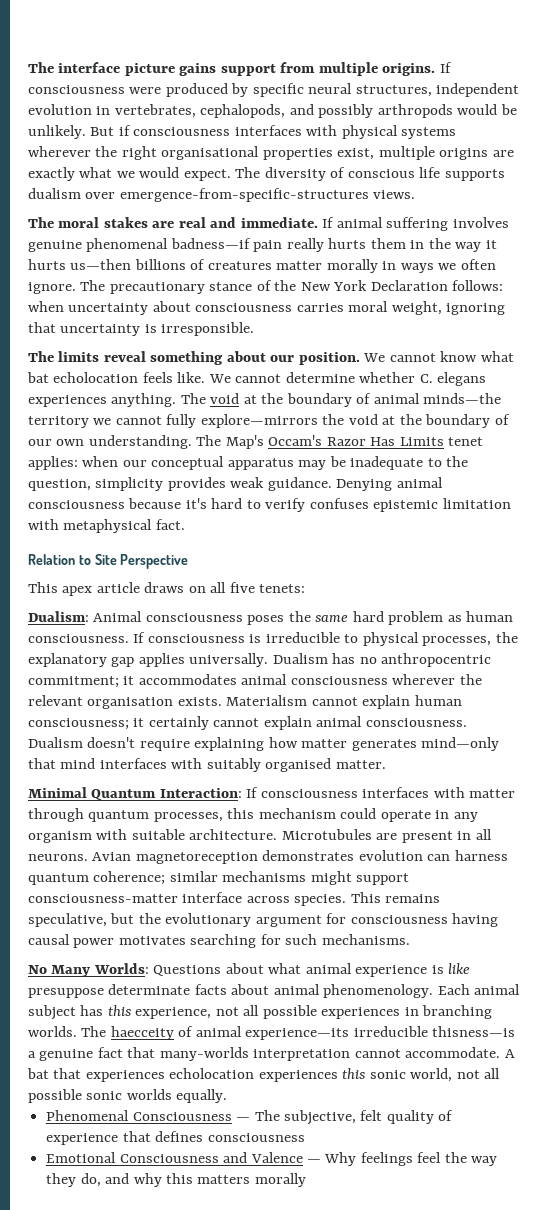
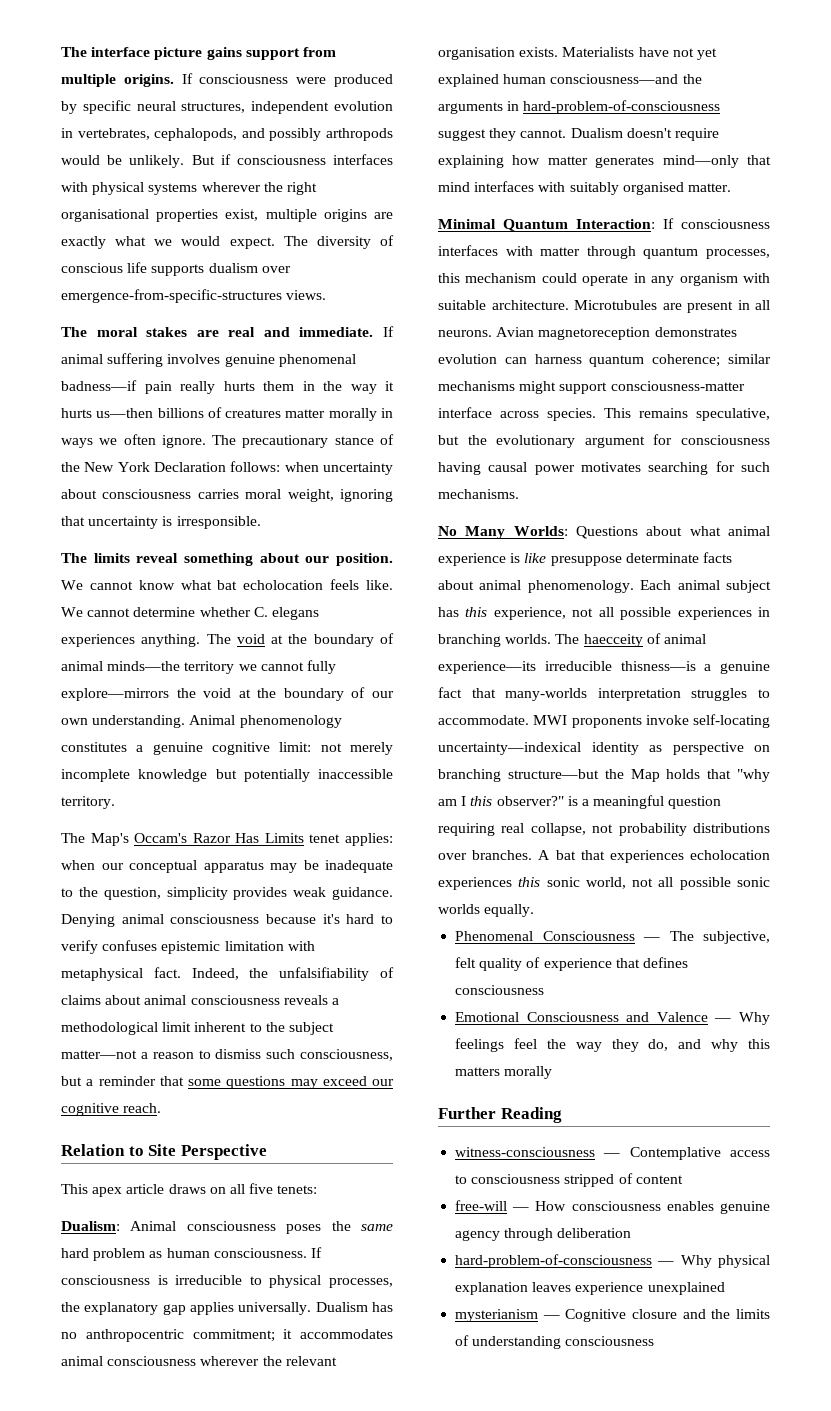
(192, 442) none -> [189,715,342,728] [61,742,393,755] [61,769,393,782] [61,796,115,809] Animal phenomenology constitutes a genuine cognitive limit: not merely incomplete knowledge but potentially inaccessible territory. //
(185, 524) none -> [191,967,394,981] [61,995,339,1005] [61,1022,334,1035] [61,1049,393,1061] [61,1076,394,1089] [61,1103,162,1116] Indeed, the unfalsifiability of claims about animal consciousness reveals a methodological limit inherent to the subject matter—not a reason to dismiss such consciousness, but a reminder that some questions may exceed our cognitive reach.
[226,695,462,709] [28,716,467,730] Materialism cannot explain human consciousness; it certainly cannot explain animal consciousness. -> [562,47,717,60] [438,74,702,87] [438,100,721,114] [438,128,567,141] Materialists have not yet explained human consciousness—and the arguments in hard-problem-of-consciousness suggest they cannot.
[354,1047,501,1058] cannot accommodate. -> [691,688,770,701] [438,714,770,728] [438,742,770,755] [438,769,770,782] [438,795,722,809] [438,823,770,836] [438,850,533,860] struggles to accommodate. MWI proponents invoke self-locating uncertainty—indexical identity as perspective on branching structure—but the Map holds that "why am I this observer?" is a meaningful question requiring real collapse, not probability distributions over branches.
(306, 1180) none -> [438,1107,562,1123] [455,1147,770,1160] [455,1173,683,1187] [455,1200,770,1214] [455,1228,632,1241] [455,1254,770,1268] [455,1282,725,1295] [455,1309,770,1322] [455,1335,655,1349] // Further Reading // witness-consciousness — Contemplative access to consciousness stripped of content // free-will — How consciousness enables genuine agency through deliberation // hard-problem-of-consciousness — Why physical explanation leaves experience unexplained // mysterianism — Cognitive closure and the limits of understanding consciousness

